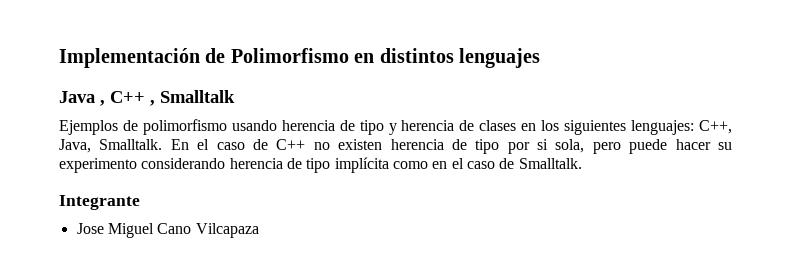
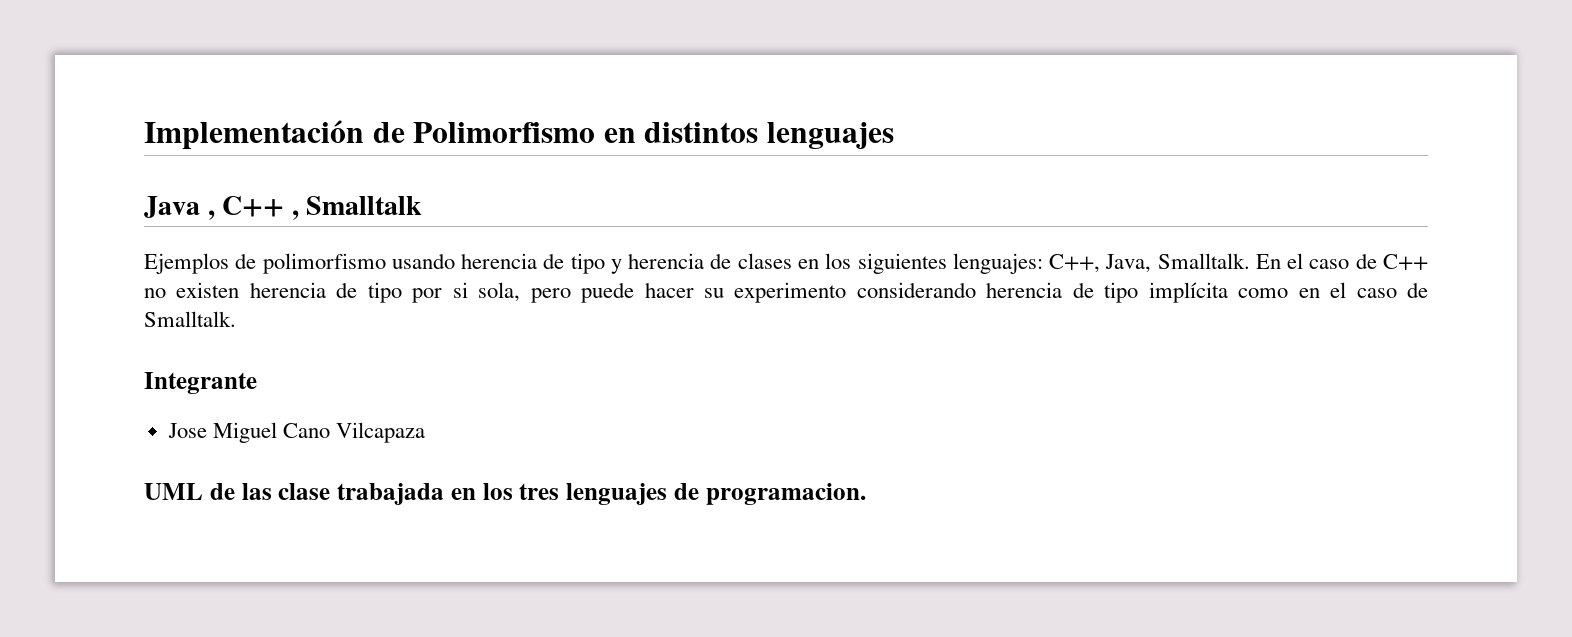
(259, 230) none -> [144,483,866,505] // UML de las clase trabajada en los tres lenguajes de programacion.

